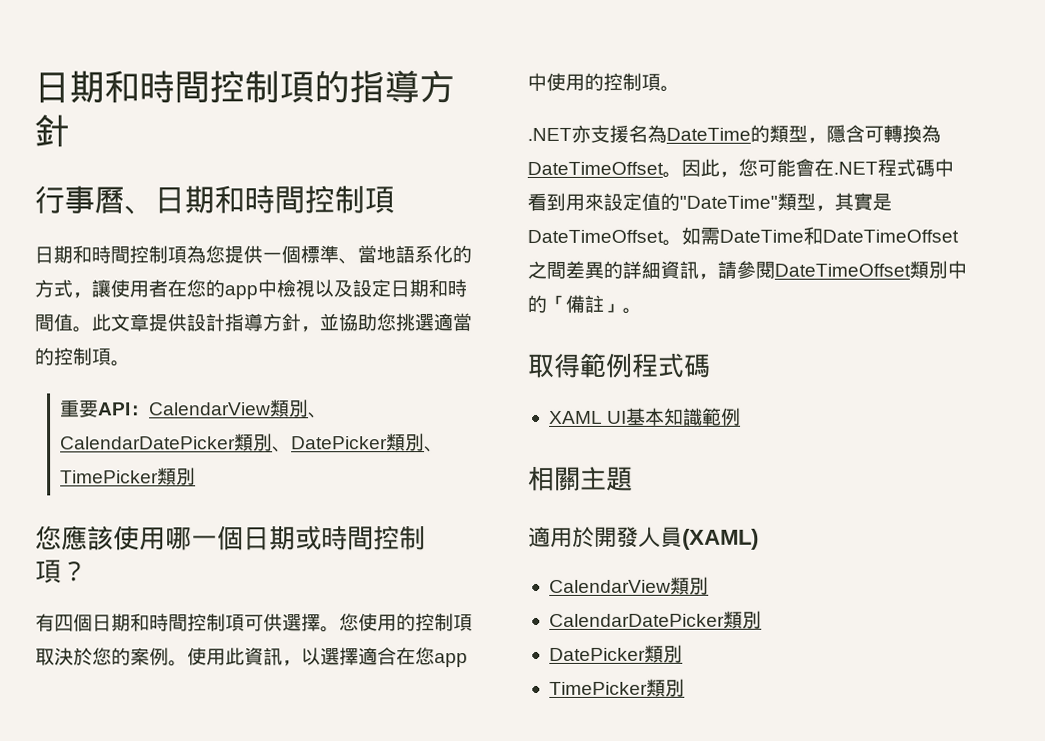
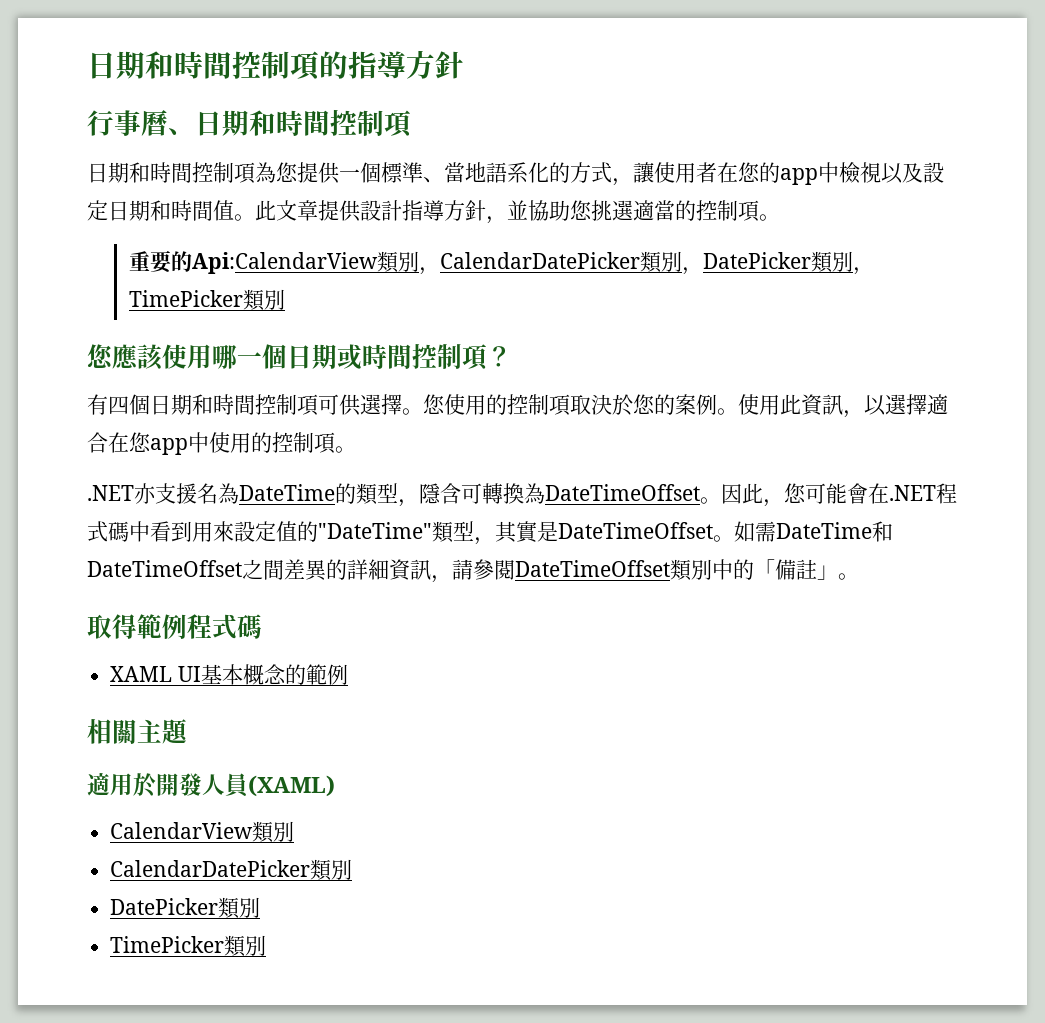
[98,399,329,419] [60,433,445,453] API：CalendarView類別、CalendarDatePicker類別、DatePicker類別、 -> [170,251,874,275] 的Api:CalendarView類別，CalendarDatePicker類別，DatePicker類別，
[664,407,704,426] 知識 -> [242,664,306,685] 概念的

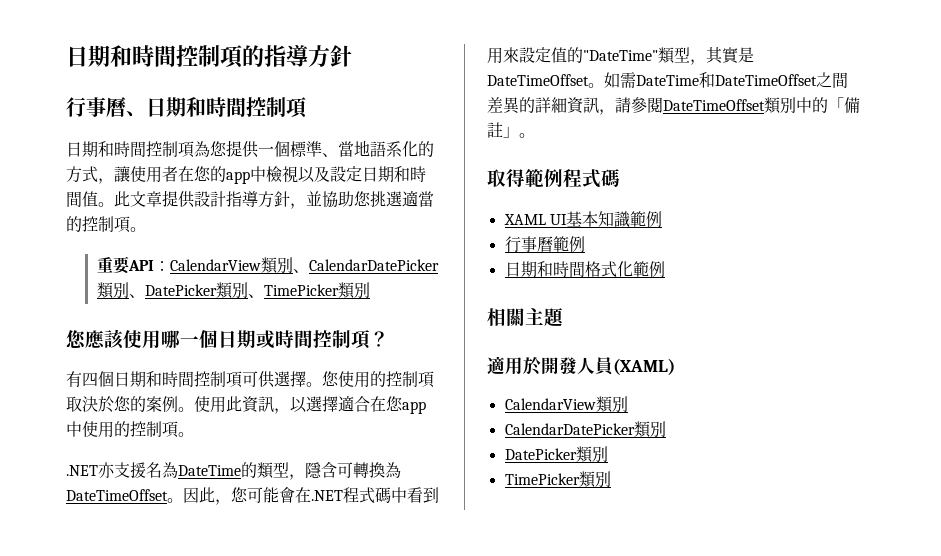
[170,251,874,275] 的Api:CalendarView類別，CalendarDatePicker類別，DatePicker類別， -> [127,257,439,274] [96,282,264,299] API：CalendarView類別、CalendarDatePicker類別、DatePicker類別、
[242,664,306,685] 概念的 -> [597,211,662,228] [504,236,585,253] [504,261,633,277] 知識範例 // 行事曆範例 // 日期和時間格式化

